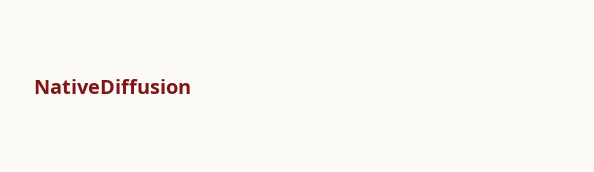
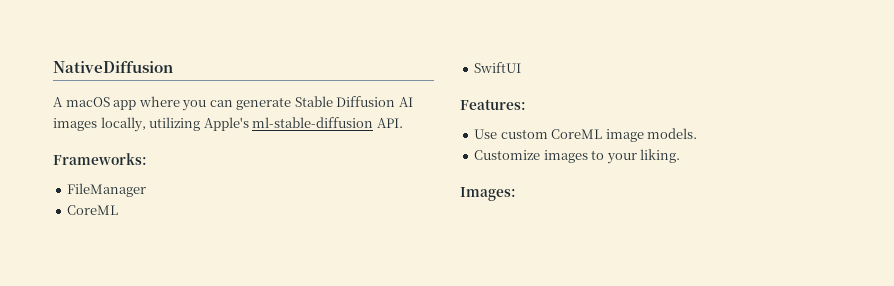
(191, 86) none -> [53,96,413,111] [53,117,403,132] [53,153,147,165] [67,183,147,197] [67,205,119,215] [474,62,522,73] [460,99,526,110] [474,128,698,142] [474,149,681,164] [460,187,516,201] // A macOS app where you can generate Stable Diffusion AI images locally, utilizing Apple's ml-stable-diffusion API. // Frameworks: // FileManager // CoreML // SwiftUI // Features: // Use custom CoreML image models. // Customize images to your liking. // Images:

